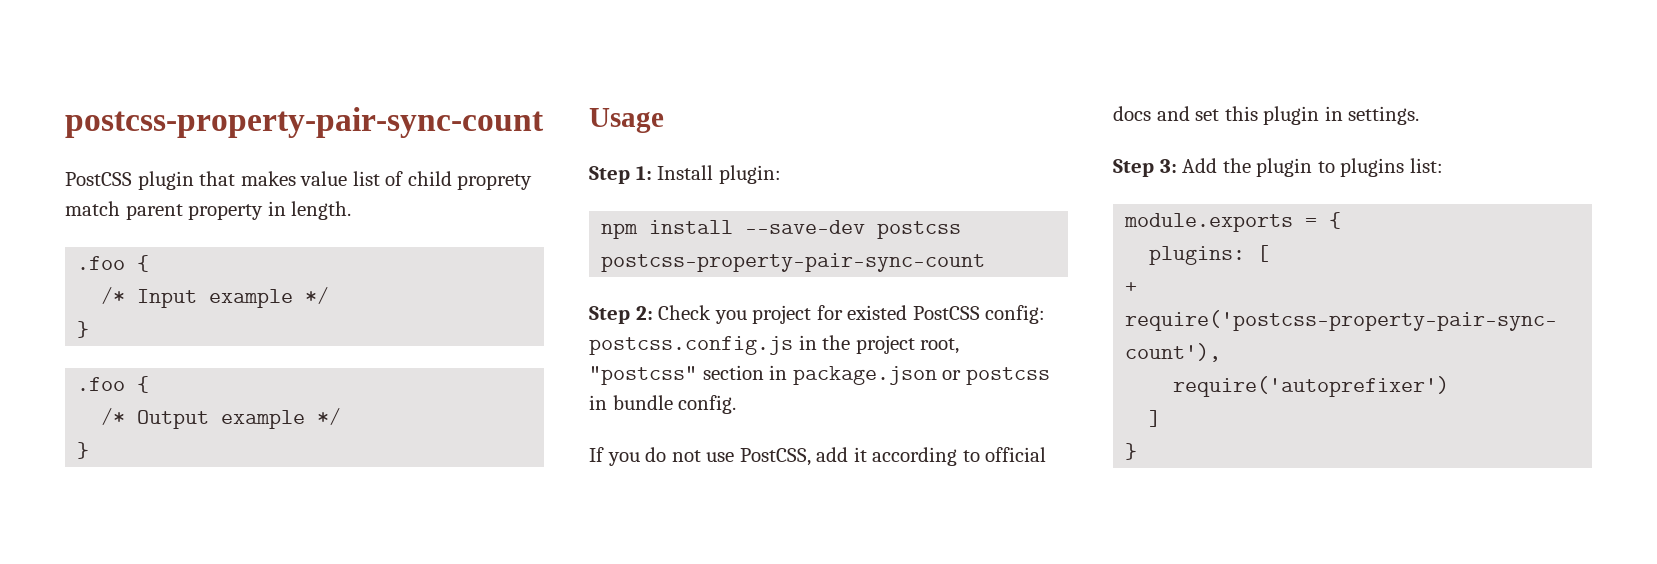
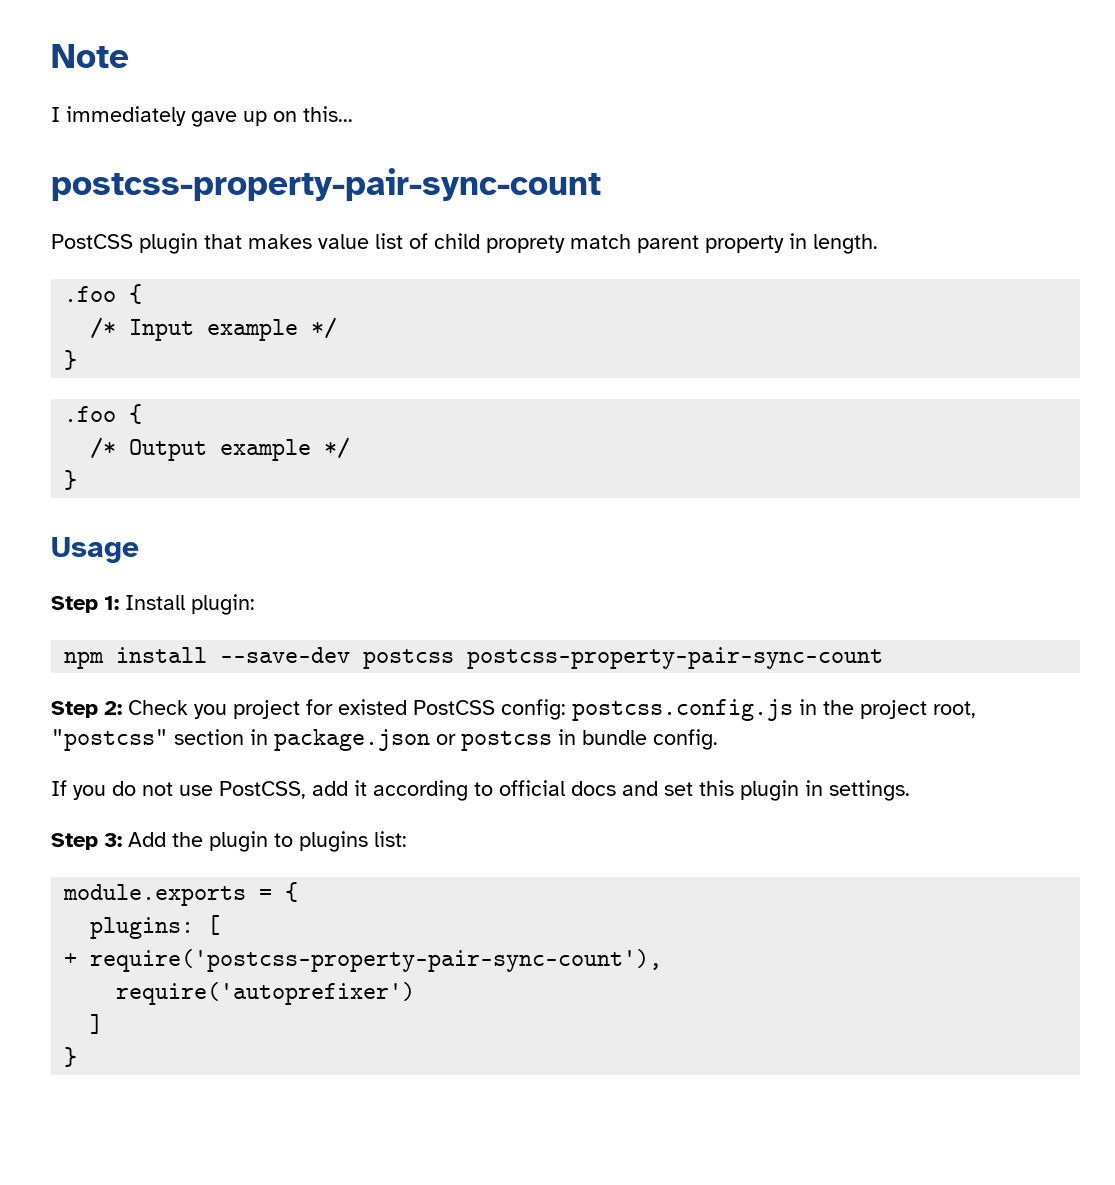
(65, 122) none -> [51,44,129,68] [51,106,353,127] Note // I immediately gave up on this... //

